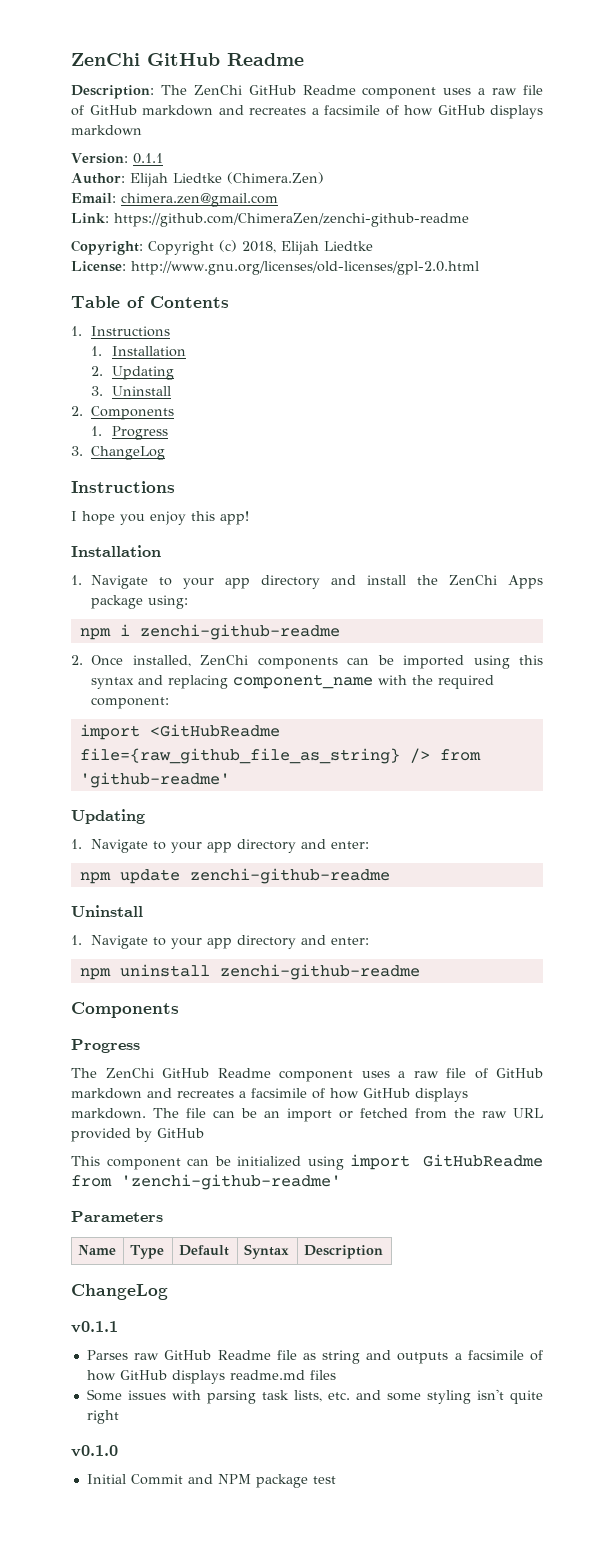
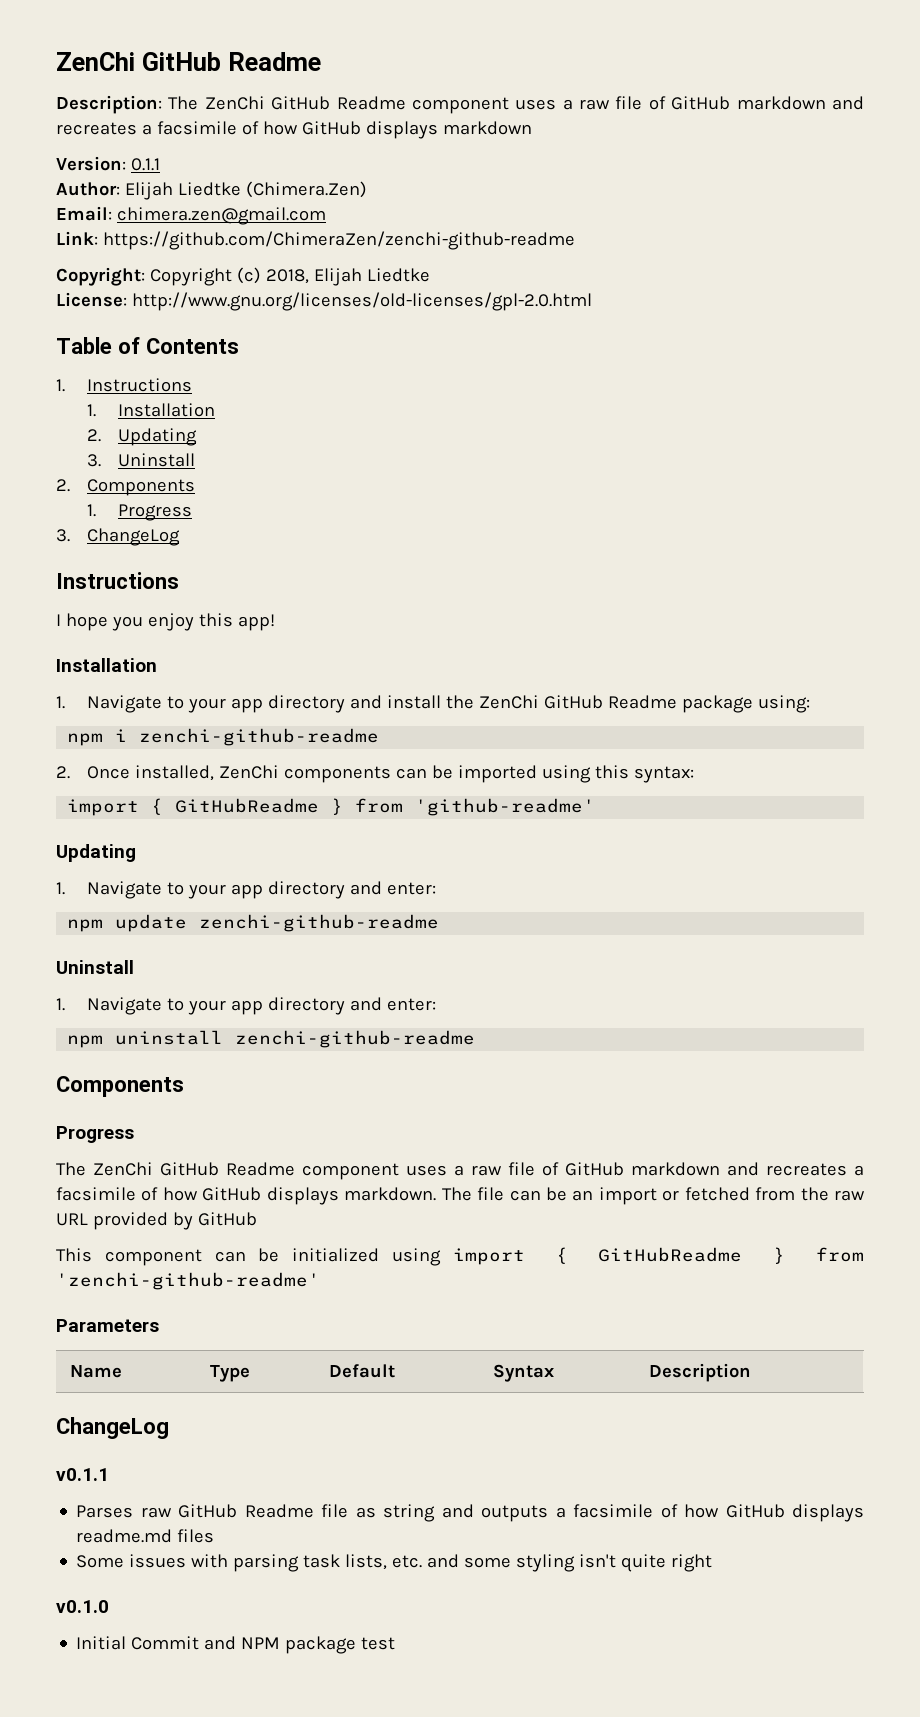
[507,575,543,589] Apps -> [543,695,677,709] GitHub Readme
[91,674,495,689] [91,697,170,709] [79,724,280,740] [79,748,430,764] syntax and replacing component_name with the required component: // import <GitHubReadme file={raw_github_file_as_string} /> -> [633,766,694,783] [67,798,344,816] syntax: // import { GitHubReadme }
[423,1154,543,1167] GitHubReadme -> [555,1247,786,1264] { GitHubReadme }

